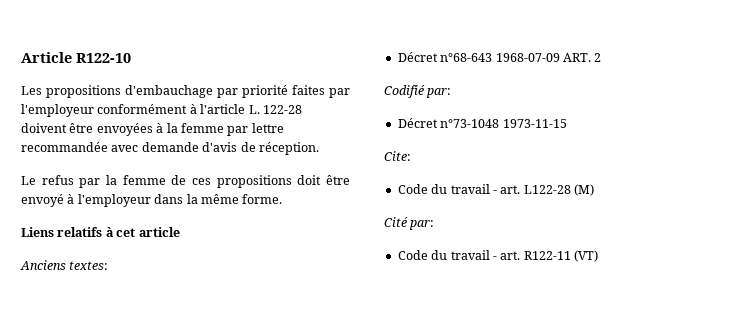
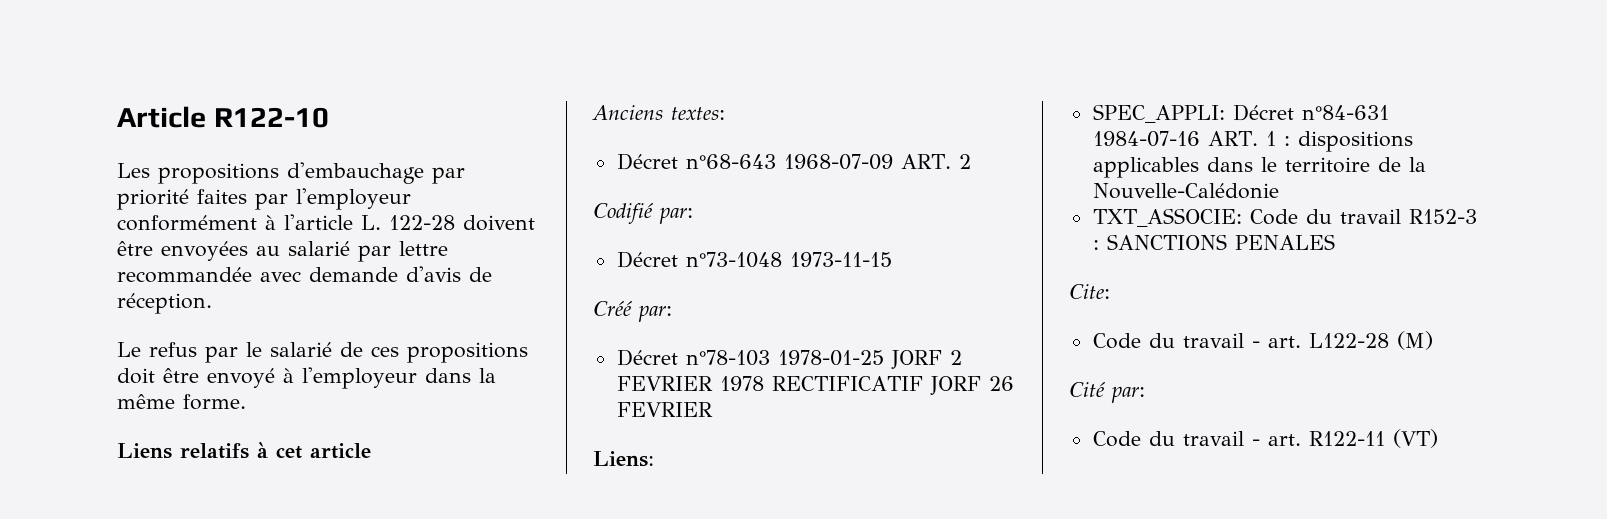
[156,123,224,133] à la femme -> [256,241,350,256] au salarié
[106,175,166,185] la femme -> [246,342,332,357] le salarié
(567, 123) none -> [593,301,672,322] [616,349,962,369] [616,376,1014,395] [616,402,713,417] [593,451,654,467] [1092,104,1389,123] [1092,131,1413,152] [1092,157,1426,178] [1092,183,1279,199] [1092,208,1477,227] [1092,234,1335,250] // Créé par: // Décret n°78-103 1978-01-25 JORF 2 FEVRIER 1978 RECTIFICATIF JORF 26 FEVRIER // Liens: // SPEC_APPLI: Décret n°84-631 1984-07-16 ART. 1 : dispositions applicables dans le territoire de la Nouvelle-Calédonie // TXT_ASSOCIE: Code du travail R152-3 : SANCTIONS PENALES

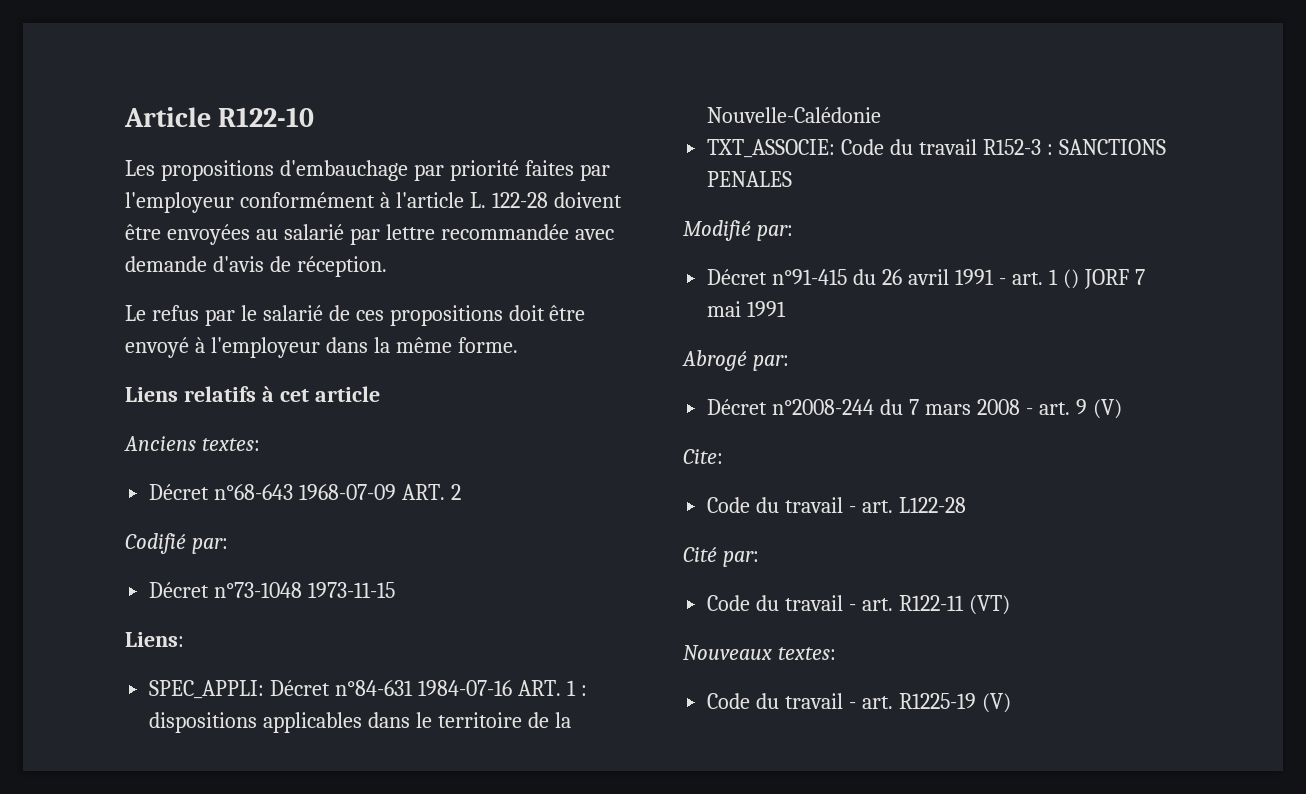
[593,301,672,322] [616,349,962,369] [616,376,1014,395] [616,402,713,417] // Créé par: // Décret n°78-103 1978-01-25 JORF 2 FEVRIER 1978 RECTIFICATIF JORF 26 FEVRIER -> (396, 590) none
(1335, 242) none -> [683,220,793,241] [707,269,1145,289] [707,301,787,317] [682,350,789,371] [707,399,1122,419] // Modifié par: // Décret n°91-415 du 26 avril 1991 - art. 1 () JORF 7 mai 1991 // Abrogé par: // Décret n°2008-244 du 7 mars 2008 - art. 9 (V)
[1396,331,1433,350] (M) -> (966, 505) none
(1438, 438) none -> [683,645,836,660] [707,693,1011,713] // Nouveaux textes: // Code du travail - art. R1225-19 (V)

